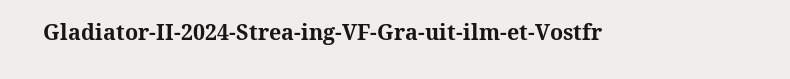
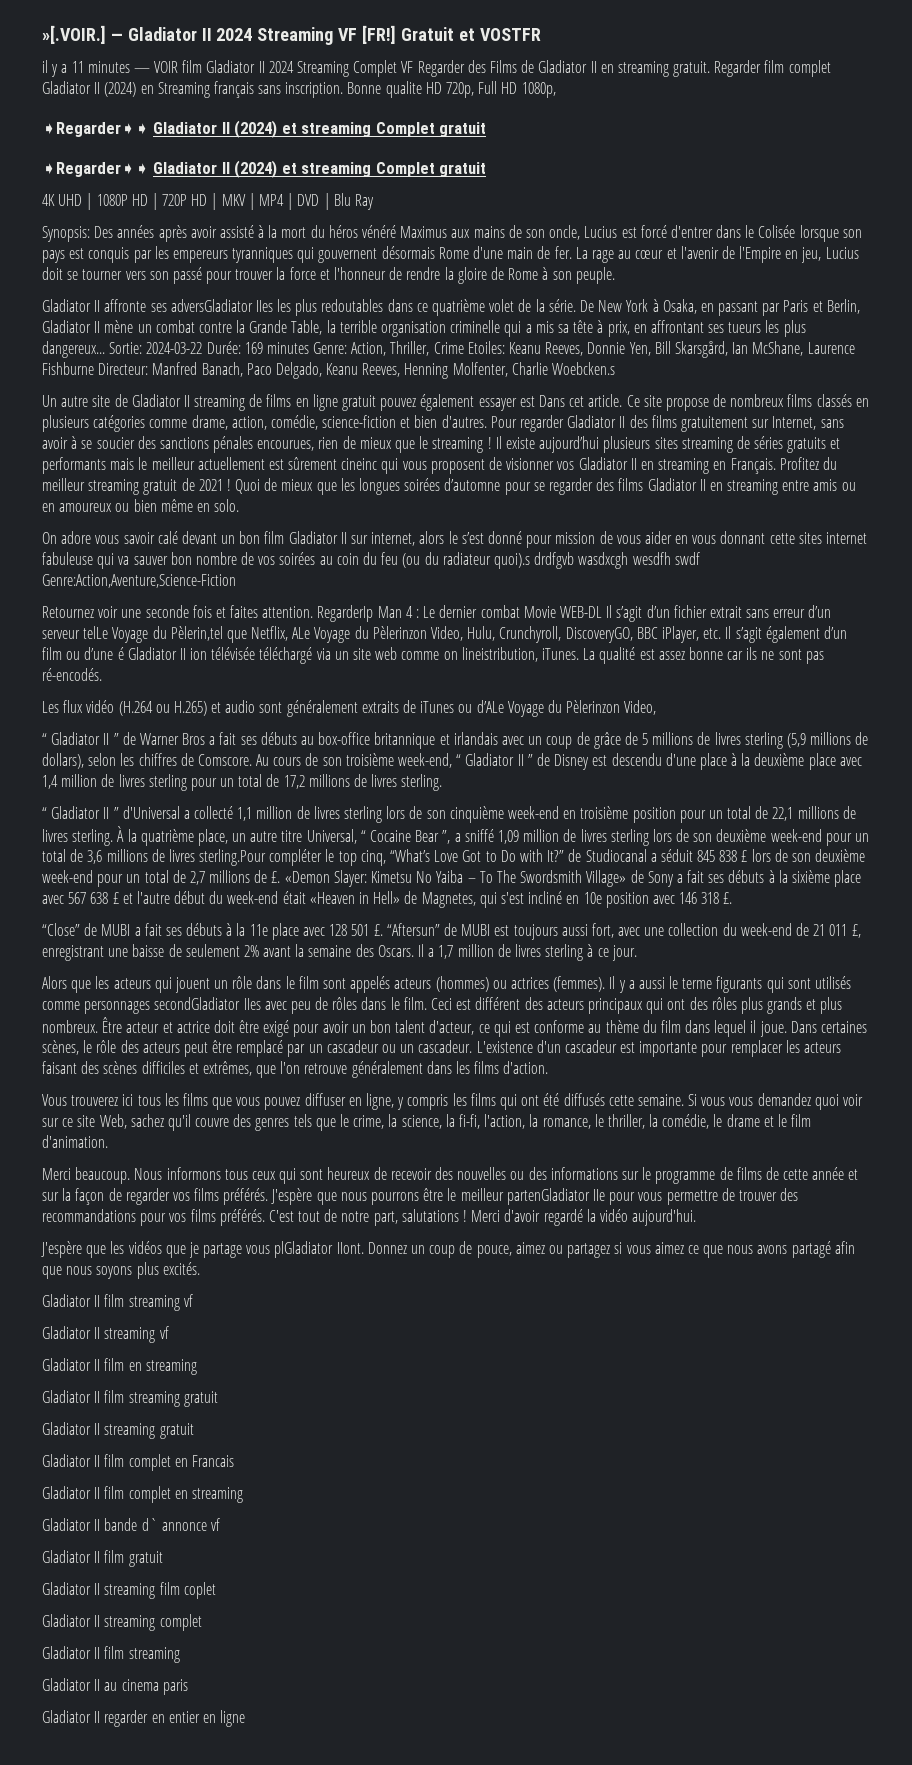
[43,23,602,45] Gladiator-II-2024-Strea-ing-VF-Gra-uit-ilm-et-Vostfr -> [42,25,541,45] [42,60,831,77] [42,81,556,98] [42,120,487,138] [42,160,487,178] [42,193,374,210] [42,225,862,242] [42,246,859,263] [42,267,615,284] [42,299,860,316] [42,320,806,337] [42,341,855,358] [42,362,616,379] [42,394,869,411] [42,415,844,432] [42,436,841,453] [42,457,837,474] [42,478,856,495] [42,499,240,512] [42,531,867,548] [42,552,700,569] [42,574,236,588] [42,605,832,622] [42,626,847,643] [42,647,824,664] [42,668,102,681] [42,700,657,717] [42,732,869,749] [42,753,862,770] [42,774,443,791] [42,806,856,823] [42,826,869,846] [42,849,866,866] [42,870,862,887] [42,891,733,908] [42,923,861,940] [42,944,637,961] [42,976,851,993] [42,997,843,1014] [42,1017,867,1037] [42,1040,842,1057] [42,1061,549,1078] [42,1093,863,1110] [42,1114,812,1131] [42,1135,108,1148] [42,1167,859,1184] [42,1188,799,1205] [42,1209,697,1226] [41,1241,855,1258] [42,1262,200,1279] [42,1294,193,1311] [42,1326,169,1343] [42,1358,197,1375] [42,1390,218,1407] [42,1422,194,1439] [42,1454,234,1471] [42,1486,243,1503] [42,1518,220,1531] [42,1550,163,1567] [42,1582,216,1599] [42,1614,202,1631] [42,1646,180,1663] [42,1678,188,1695] [42,1710,246,1727] »[.VOIR.] — Gladiator II 2024 Streaming VF [FR!] Gratuit et VOSTFR // il y a 11 minutes — VOIR film Gladiator II 2024 Streaming Complet VF Regarder des Films de Gladiator II en streaming gratuit. Regarder film complet Gladiator II (2024) en Streaming français sans inscription. Bonne qualite HD 720p, Full HD 1080p, // ➧Regarder➧➧ Gladiator II (2024) et streaming Complet gratuit // ➧Regarder➧➧ Gladiator II (2024) et streaming Complet gratuit // 4K UHD | 1080P HD | 720P HD | MKV | MP4 | DVD | Blu Ray // Synopsis: Des années après avoir assisté à la mort du héros vénéré Maximus aux mains de son oncle, Lucius est forcé d'entrer dans le Colisée lorsque son pays est conquis par les empereurs tyranniques qui gouvernent désormais Rome d'une main de fer. La rage au cœur et l'avenir de l'Empire en jeu, Lucius doit se tourner vers son passé pour trouver la force et l'honneur de rendre la gloire de Rome à son peuple. // Gladiator II affronte ses adversGladiator IIes les plus redoutables dans ce quatrième volet de la série. De New York à Osaka, en passant par Paris et Berlin, Gladiator II mène un combat contre la Grande Table, la terrible organisation criminelle qui a mis sa tête à prix, en affrontant ses tueurs les plus dangereux... Sortie: 2024-03-22 Durée: 169 minutes Genre: Action, Thriller, Crime Etoiles: Keanu Reeves, Donnie Yen, Bill Skarsgård, Ian McShane, Laurence Fishburne Directeur: Manfred Banach, Paco Delgado, Keanu Reeves, Henning Molfenter, Charlie Woebcken.s // Un autre site de Gladiator II streaming de films en ligne gratuit pouvez également essayer est Dans cet article. Ce site propose de nombreux films classés en plusieurs catégories comme drame, action, comédie, science-fiction et bien d'autres. Pour regarder Gladiator II des films gratuitement sur Internet, sans avoir à se soucier des sanctions pénales encourues, rien de mieux que le streaming ! Il existe aujourd’hui plusieurs sites streaming de séries gratuits et performants mais le meilleur actuellement est sûrement cineinc qui vous proposent de visionner vos Gladiator II en streaming en Français. Profitez du meilleur streaming gratuit de 2021 ! Quoi de mieux que les longues soirées d’automne pour se regarder des films Gladiator II en streaming entre amis ou en amoureux ou bien même en solo. // On adore vous savoir calé devant un bon film Gladiator II sur internet, alors le s’est donné pour mission de vous aider en vous donnant cette sites internet fabuleuse qui va sauver bon nombre de vos soirées au coin du feu (ou du radiateur quoi).s drdfgvb wasdxcgh wesdfh swdf Genre:Action,Aventure,Science-Fiction // Retournez voir une seconde fois et faites attention. RegarderIp Man 4 : Le dernier combat Movie WEB-DL Il s’agit d’un fichier extrait sans erreur d’un serveur telLe Voyage du Pèlerin,tel que Netflix, ALe Voyage du Pèlerinzon Video, Hulu, Crunchyroll, DiscoveryGO, BBC iPlayer, etc. Il s’agit également d’un film ou d’une é Gladiator II ion télévisée téléchargé via un site web comme on lineistribution, iTunes. La qualité est assez bonne car ils ne sont pas ré-encodés. // Les flux vidéo (H.264 ou H.265) et audio sont généralement extraits de iTunes ou d’ALe Voyage du Pèlerinzon Video, // “ Gladiator II ” de Warner Bros a fait ses débuts au box-office britannique et irlandais avec un coup de grâce de 5 millions de livres sterling (5,9 millions de dollars), selon les chiffres de Comscore. Au cours de son troisième week-end, “ Gladiator II ” de Disney est descendu d'une place à la deuxième place avec 1,4 million de livres sterling pour un total de 17,2 millions de livres sterling. // “ Gladiator II ” d'Universal a collecté 1,1 million de livres sterling lors de son cinquième week-end en troisième position pour un total de 22,1 millions de livres sterling. À la quatrième place, un autre titre Universal, “ Cocaine Bear ”, a sniffé 1,09 million de livres sterling lors de son deuxième week-end pour un total de 3,6 millions de livres sterling.Pour compléter le top cinq, “What’s Love Got to Do with It?” de Studiocanal a séduit 845 838 £ lors de son deuxième week-end pour un total de 2,7 millions de £. «Demon Slayer: Kimetsu No Yaiba – To The Swordsmith Village» de Sony a fait ses débuts à la sixième place avec 567 638 £ et l'autre début du week-end était «Heaven in Hell» de Magnetes, qui s'est incliné en 10e position avec 146 318 £. // “Close” de MUBI a fait ses débuts à la 11e place avec 128 501 £. “Aftersun” de MUBI est toujours aussi fort, avec une collection du week-end de 21 011 £, enregistrant une baisse de seulement 2% avant la semaine des Oscars. Il a 1,7 million de livres sterling à ce jour. // Alors que les acteurs qui jouent un rôle dans le film sont appelés acteurs (hommes) ou actrices (femmes). Il y a aussi le terme figurants qui sont utilisés comme personnages secondGladiator IIes avec peu de rôles dans le film. Ceci est différent des acteurs principaux qui ont des rôles plus grands et plus nombreux. Être acteur et actrice doit être exigé pour avoir un bon talent d'acteur, ce qui est conforme au thème du film dans lequel il joue. Dans certaines scènes, le rôle des acteurs peut être remplacé par un cascadeur ou un cascadeur. L'existence d'un cascadeur est importante pour remplacer les acteurs faisant des scènes difficiles et extrêmes, que l'on retrouve généralement dans les films d'action. // Vous trouverez ici tous les films que vous pouvez diffuser en ligne, y compris les films qui ont été diffusés cette semaine. Si vous vous demandez quoi voir sur ce site Web, sachez qu'il couvre des genres tels que le crime, la science, la fi-fi, l'action, la romance, le thriller, la comédie, le drame et le film d'animation. // Merci beaucoup. Nous informons tous ceux qui sont heureux de recevoir des nouvelles ou des informations sur le programme de films de cette année et sur la façon de regarder vos films préférés. J'espère que nous pourrons être le meilleur partenGladiator IIe pour vous permettre de trouver des recommandations pour vos films préférés. C'est tout de notre part, salutations ! Merci d'avoir regardé la vidéo aujourd'hui. // J'espère que les vidéos que je partage vous plGladiator IIont. Donnez un coup de pouce, aimez ou partagez si vous aimez ce que nous avons partagé afin que nous soyons plus excités. // Gladiator II film streaming vf // Gladiator II streaming vf // Gladiator II film en streaming // Gladiator II film streaming gratuit // Gladiator II streaming gratuit // Gladiator II film complet en Francais // Gladiator II film complet en streaming // Gladiator II bande d` annonce vf // Gladiator II film gratuit // Gladiator II streaming film coplet // Gladiator II streaming complet // Gladiator II film streaming // Gladiator II au cinema paris // Gladiator II regarder en entier en ligne

